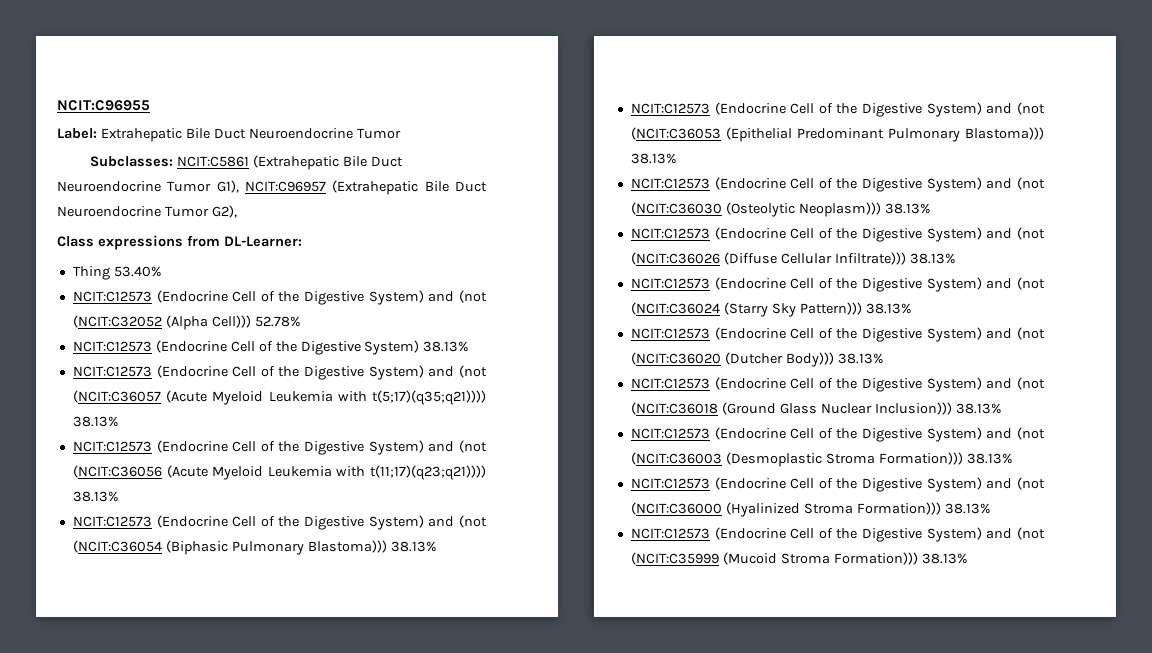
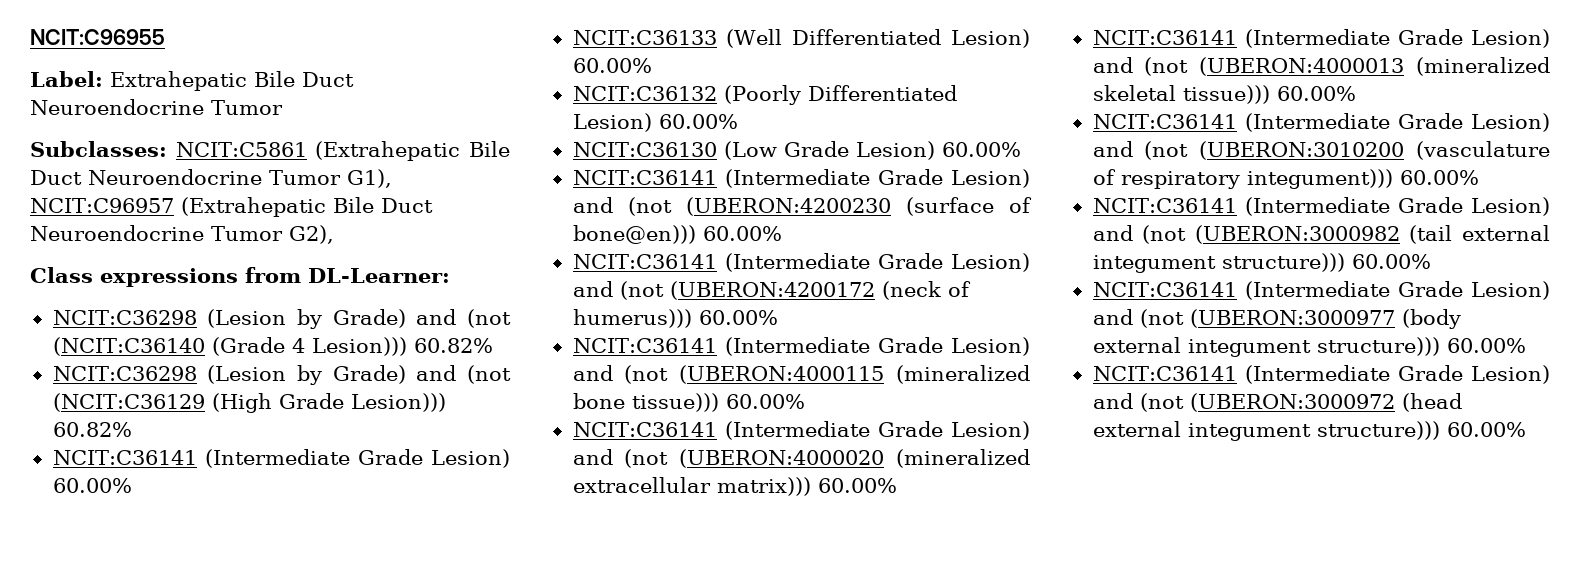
[72,266,162,280] [72,290,488,305] [72,315,301,330] [72,340,470,355] [72,365,488,380] [72,390,486,405] [72,416,119,427] [72,440,488,455] [72,465,487,480] [72,491,119,502] [72,515,488,530] [72,540,437,555] [630,102,1045,117] [630,127,1044,142] [630,153,677,164] [630,177,1045,192] [630,202,931,217] [630,227,1045,242] [630,252,956,265] [630,277,1045,292] [630,302,912,317] [630,327,1045,342] [630,352,884,367] [630,377,1045,392] [630,402,1002,415] [630,427,1045,442] [630,452,1013,467] [630,477,1045,492] [630,502,991,517] [630,527,1045,542] [630,552,968,565] Thing 53.40% // NCIT:C12573 (Endocrine Cell of the Digestive System) and (not (NCIT:C32052 (Alpha Cell))) 52.78% // NCIT:C12573 (Endocrine Cell of the Digestive System) 38.13% // NCIT:C12573 (Endocrine Cell of the Digestive System) and (not (NCIT:C36057 (Acute Myeloid Leukemia with t(5;17)(q35;q21)))) 38.13% // NCIT:C12573 (Endocrine Cell of the Digestive System) and (not (NCIT:C36056 (Acute Myeloid Leukemia with t(11;17)(q23;q21)))) 38.13% // NCIT:C12573 (Endocrine Cell of the Digestive System) and (not (NCIT:C36054 (Biphasic Pulmonary Blastoma))) 38.13% // NCIT:C12573 (Endocrine Cell of the Digestive System) and (not (NCIT:C36053 (Epithelial Predominant Pulmonary Blastoma))) 38.13% // NCIT:C12573 (Endocrine Cell of the Digestive System) and (not (NCIT:C36030 (Osteolytic Neoplasm))) 38.13% // NCIT:C12573 (Endocrine Cell of the Digestive System) and (not (NCIT:C36026 (Diffuse Cellular Infiltrate))) 38.13% // NCIT:C12573 (Endocrine Cell of the Digestive System) and (not (NCIT:C36024 (Starry Sky Pattern))) 38.13% // NCIT:C12573 (Endocrine Cell of the Digestive System) and (not (NCIT:C36020 (Dutcher Body))) 38.13% // NCIT:C12573 (Endocrine Cell of the Digestive System) and (not (NCIT:C36018 (Ground Glass Nuclear Inclusion))) 38.13% // NCIT:C12573 (Endocrine Cell of the Digestive System) and (not (NCIT:C36003 (Desmoplastic Stroma Formation))) 38.13% // NCIT:C12573 (Endocrine Cell of the Digestive System) and (not (NCIT:C36000 (Hyalinized Stroma Formation))) 38.13% // NCIT:C12573 (Endocrine Cell of the Digestive System) and (not (NCIT:C35999 (Mucoid Stroma Formation))) 38.13% -> [52,309,512,329] [52,337,493,356] [52,365,512,385] [52,393,446,413] [52,422,132,437] [52,449,510,468] [52,478,132,493] [572,29,1030,48] [572,58,652,73] [572,85,957,105] [572,113,738,132] [572,141,1021,160] [572,169,1030,188] [572,197,1032,216] [572,225,782,244] [572,253,1030,272] [572,281,971,300] [572,309,778,328] [572,337,1030,356] [572,365,1030,384] [572,393,805,412] [572,421,1030,440] [572,449,1030,468] [572,477,897,496] [1092,29,1550,48] [1092,57,1550,76] [1092,85,1356,104] [1092,113,1550,132] [1092,141,1550,160] [1092,169,1479,189] [1092,197,1550,216] [1092,225,1550,244] [1092,253,1431,273] [1092,281,1550,300] [1092,309,1461,329] [1092,337,1526,357] [1092,365,1550,384] [1092,393,1462,412] [1092,421,1526,441] NCIT:C36298 (Lesion by Grade) and (not (NCIT:C36140 (Grade 4 Lesion))) 60.82% // NCIT:C36298 (Lesion by Grade) and (not (NCIT:C36129 (High Grade Lesion))) 60.82% // NCIT:C36141 (Intermediate Grade Lesion) 60.00% // NCIT:C36133 (Well Differentiated Lesion) 60.00% // NCIT:C36132 (Poorly Differentiated Lesion) 60.00% // NCIT:C36130 (Low Grade Lesion) 60.00% // NCIT:C36141 (Intermediate Grade Lesion) and (not (UBERON:4200230 (surface of bone@en))) 60.00% // NCIT:C36141 (Intermediate Grade Lesion) and (not (UBERON:4200172 (neck of humerus))) 60.00% // NCIT:C36141 (Intermediate Grade Lesion) and (not (UBERON:4000115 (mineralized bone tissue))) 60.00% // NCIT:C36141 (Intermediate Grade Lesion) and (not (UBERON:4000020 (mineralized extracellular matrix))) 60.00% // NCIT:C36141 (Intermediate Grade Lesion) and (not (UBERON:4000013 (mineralized skeletal tissue))) 60.00% // NCIT:C36141 (Intermediate Grade Lesion) and (not (UBERON:3010200 (vasculature of respiratory integument))) 60.00% // NCIT:C36141 (Intermediate Grade Lesion) and (not (UBERON:3000982 (tail external integument structure))) 60.00% // NCIT:C36141 (Intermediate Grade Lesion) and (not (UBERON:3000977 (body external integument structure))) 60.00% // NCIT:C36141 (Intermediate Grade Lesion) and (not (UBERON:3000972 (head external integument structure))) 60.00%

